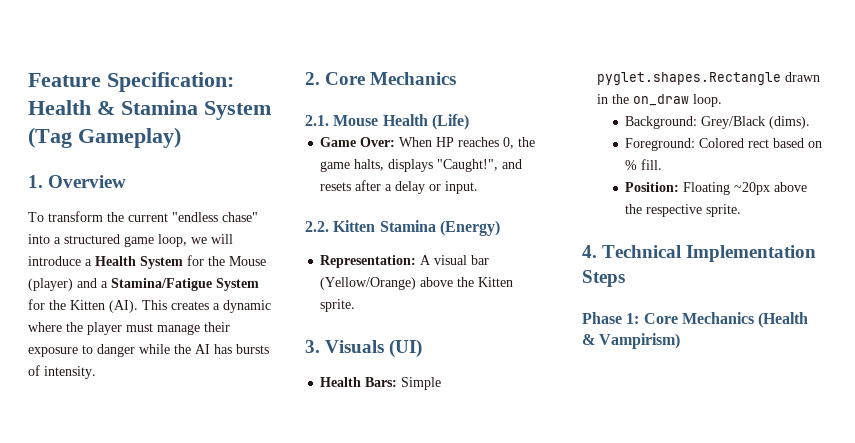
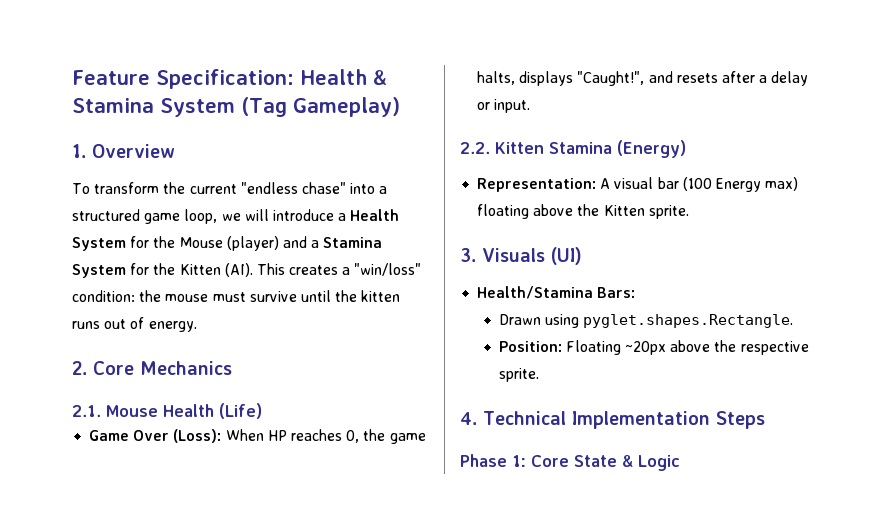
[111,278,212,291] Stamina/Fatigue -> [323,237,383,248] Stamina
[223,300,271,313] [28,322,230,335] [28,344,269,357] [28,365,96,379] dynamic where the player must manage their exposure to danger while the AI has bursts of intensity. -> [354,263,422,276] [72,290,401,302] [72,317,197,332] "win/loss" condition: the mouse must survive until the kitten runs out of energy.
[360,137,396,147] Over: -> [133,429,222,443] Over (Loss):
[320,277,417,290] (Yellow/Orange) -> [682,177,799,192] [477,204,530,219] (100 Energy max) floating
[320,377,362,387] Health -> [477,286,594,299] Health/Stamina
[401,377,442,390] [597,72,821,85] [597,94,723,107] [625,116,811,129] [625,138,823,151] [625,159,663,170] Simple pyglet.shapes.Rectangle drawn in the on_draw loop. // Background: Grey/Black (dims). // Foreground: Colored rect based on % fill. -> [498,314,794,328] // Drawn using pyglet.shapes.Rectangle.
[681,312,809,328] [582,333,681,349] Mechanics (Health & Vampirism) -> [574,455,680,471] State & Logic

